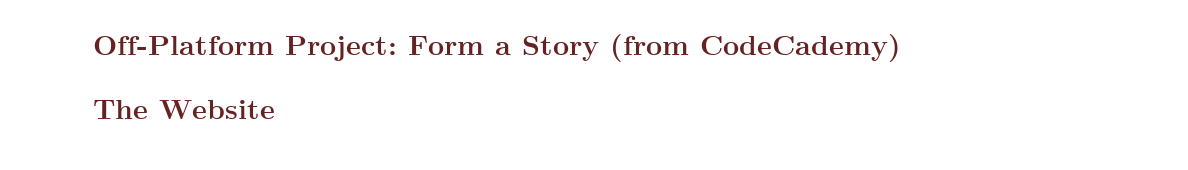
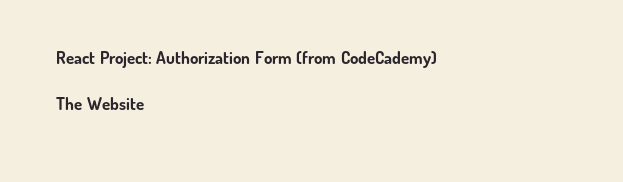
[93,36,599,61] Off-Platform Project: Form a Story -> [56,51,292,68] React Project: Authorization Form

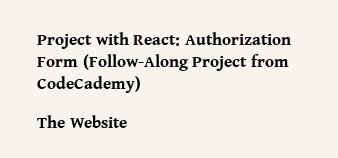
[56,51,337,68] React Project: Authorization Form (from -> [37,32,291,49] [37,54,289,71] Project with React: Authorization Form (Follow-Along Project from

